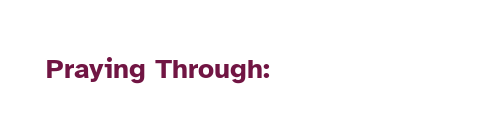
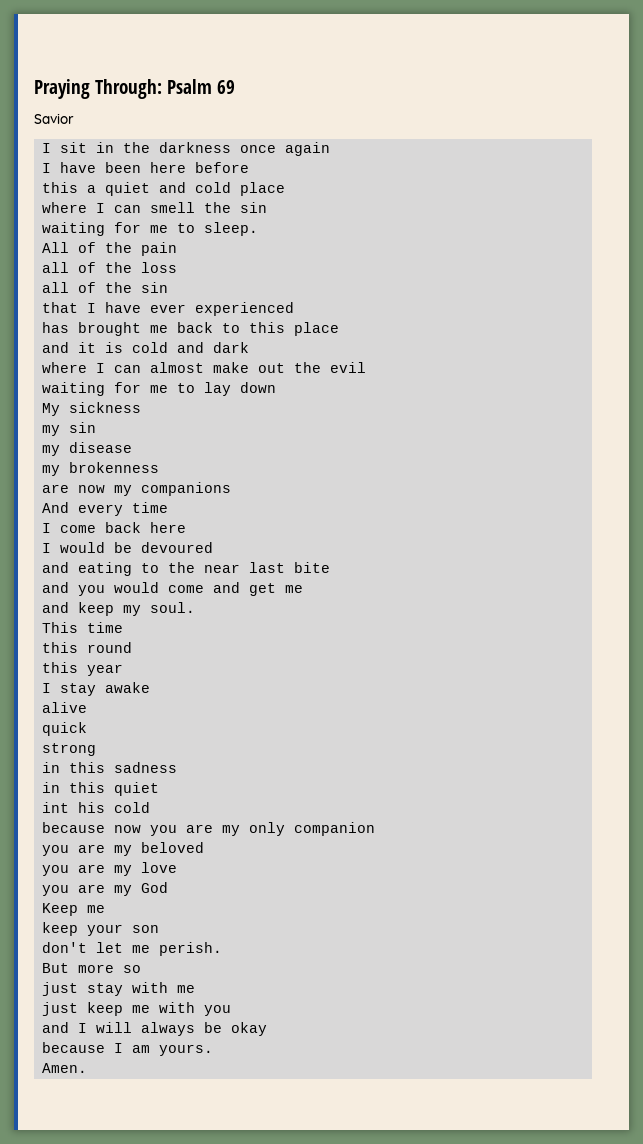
(270, 72) none -> [167,79,235,94] [34,113,74,124] [42,142,331,156] [42,162,250,173] [42,182,286,196] [42,202,268,213] [42,222,259,236] [42,242,178,256] [42,262,178,273] [42,282,169,293] [42,302,295,316] [42,322,340,336] [42,342,250,353] [42,362,367,373] [42,382,277,396] [42,402,142,416] [42,422,97,436] [42,442,133,456] [42,462,160,476] [42,482,232,496] [42,502,169,516] [42,522,187,533] [42,542,214,553] [42,562,331,576] [42,582,304,596] [42,602,196,616] [42,622,124,633] [42,642,133,653] [42,662,124,676] [42,682,151,696] [42,702,88,713] [42,722,88,736] [42,743,97,756] [42,762,178,773] [42,782,160,796] [42,802,151,813] [42,822,376,836] [42,842,205,856] [42,862,178,876] [42,882,169,896] [42,903,106,916] [42,922,160,936] [42,942,223,956] [42,963,142,973] [42,982,196,996] [42,1002,232,1016] [42,1022,268,1036] [42,1042,214,1056] [42,1063,88,1073] Psalm 69 // Savior // I sit in the darkness once again // I have been here before // this a quiet and cold place // where I can smell the sin // waiting for me to sleep. // All of the pain // all of the loss // all of the sin // that I have ever experienced // has brought me back to this place // and it is cold and dark // where I can almost make out the evil // waiting for me to lay down // My sickness // my sin // my disease // my brokenness // are now my companions // And every time // I come back here // I would be devoured // and eating to the near last bite // and you would come and get me // and keep my soul. // This time // this round // this year // I stay awake // alive // quick // strong // in this sadness // in this quiet // int his cold // because now you are my only companion // you are my beloved // you are my love // you are my God // Keep me // keep your son // don't let me perish. // But more so // just stay with me // just keep me with you // and I will always be okay // because I am yours. // Amen.

